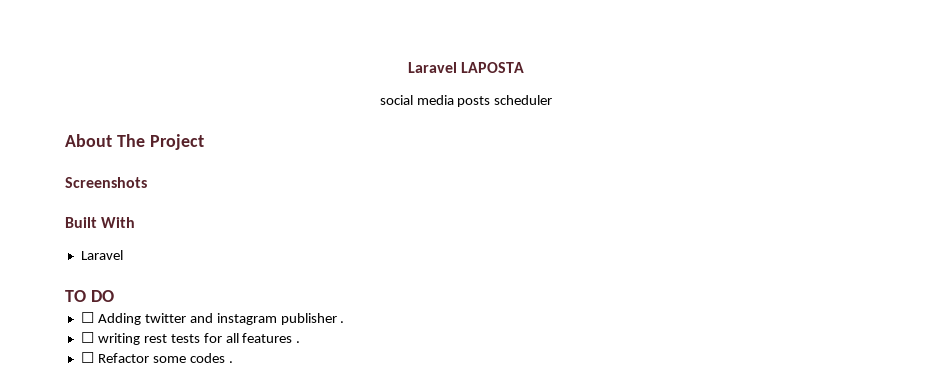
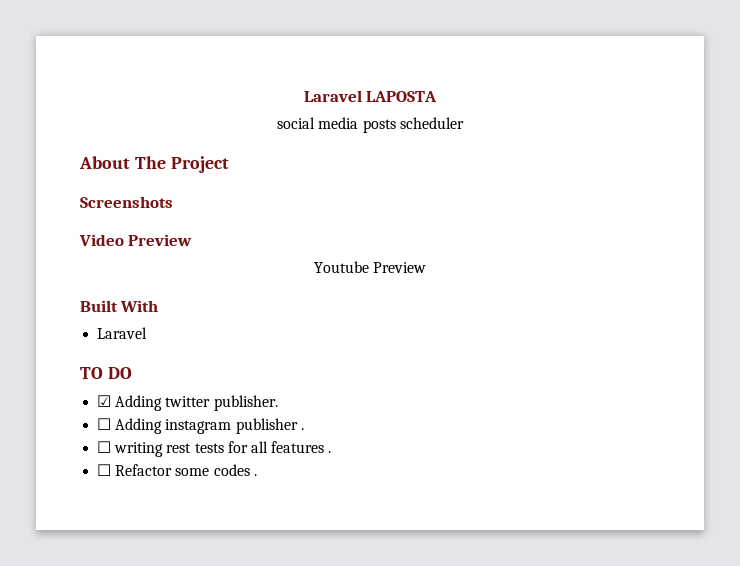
(147, 182) none -> [79,234,193,246] [313,261,427,273] // Video Preview // Youtube Preview
(114, 296) none -> [97,395,278,411] // ☑ Adding twitter publisher.
[144,313,213,323] twitter and -> (163, 426) none

